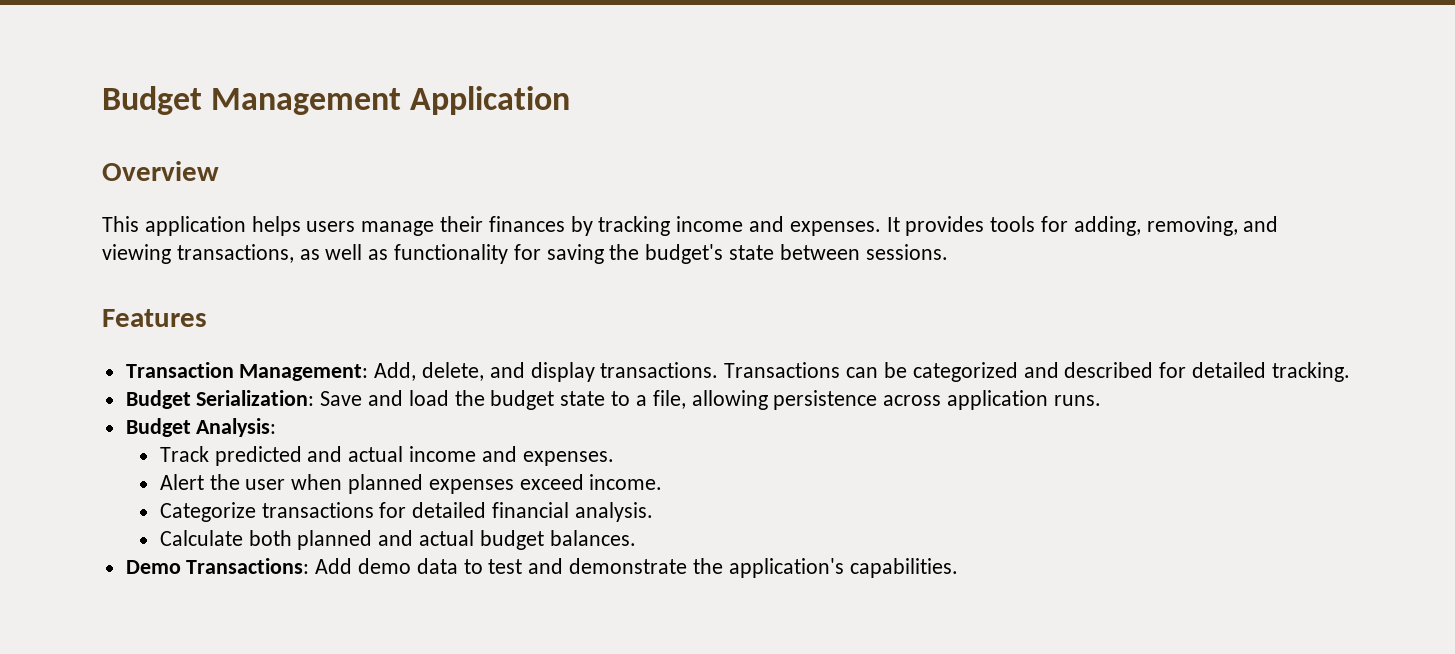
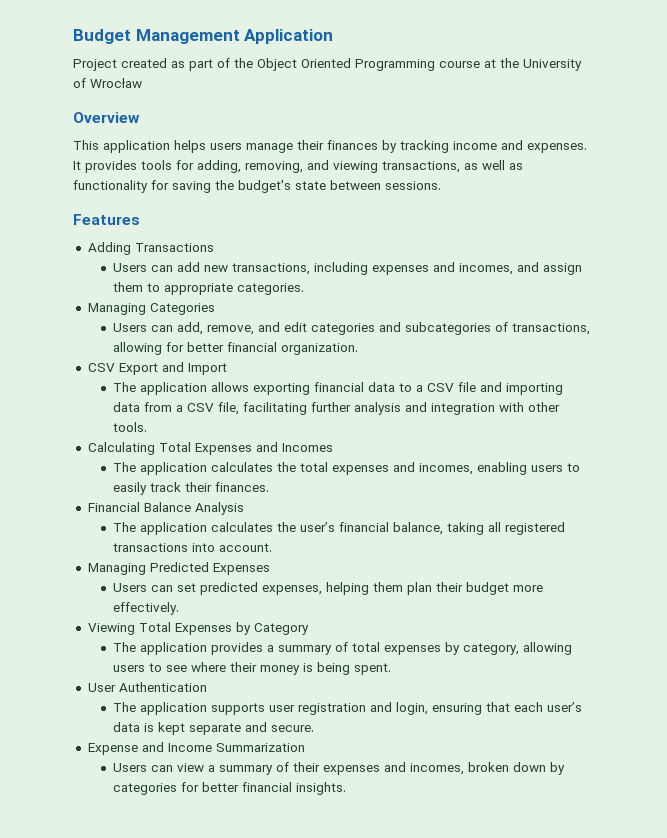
(571, 100) none -> [73,58,582,71] [73,78,142,88] // Project created as part of the Object Oriented Programming course at the University of Wrocław
[125,362,1350,382] [125,390,1101,410] [125,418,277,437] [159,446,614,466] [159,474,663,494] [159,502,653,522] [159,530,636,550] [125,558,958,578] Transaction Management: Add, delete, and display transactions. Transactions can be categorized and described for detailed tracking. // Budget Serialization: Save and load the budget state to a file, allowing persistence across application runs. // Budget Analysis: // Track predicted and actual income and expenses. // Alert the user when planned expenses exceed income. // Categorize transactions for detailed financial analysis. // Calculate both planned and actual budget balances. // Demo Transactions: Add demo data to test and demonstrate the application's capabilities. -> [87,242,214,255] [113,262,583,275] [113,282,305,295] [87,303,215,315] [113,322,591,335] [113,342,359,355] [87,362,227,375] [113,382,564,395] [113,402,561,415] [113,422,148,432] [87,442,333,455] [113,462,581,475] [113,482,270,495] [87,502,244,515] [113,522,566,535] [113,543,273,552] [87,562,270,575] [113,582,544,595] [113,602,180,615] [87,622,309,635] [113,642,573,655] [113,662,392,675] [87,682,207,692] [113,702,583,715] [113,722,315,735] [87,742,305,755] [113,762,566,775] [113,782,347,795] Adding Transactions // Users can add new transactions, including expenses and incomes, and assign them to appropriate categories. // Managing Categories // Users can add, remove, and edit categories and subcategories of transactions, allowing for better financial organization. // CSV Export and Import // The application allows exporting financial data to a CSV file and importing data from a CSV file, facilitating further analysis and integration with other tools. // Calculating Total Expenses and Incomes // The application calculates the total expenses and incomes, enabling users to easily track their finances. // Financial Balance Analysis // The application calculates the user’s financial balance, taking all registered transactions into account. // Managing Predicted Expenses // Users can set predicted expenses, helping them plan their budget more effectively. // Viewing Total Expenses by Category // The application provides a summary of total expenses by category, allowing users to see where their money is being spent. // User Authentication // The application supports user registration and login, ensuring that each user’s data is kept separate and secure. // Expense and Income Summarization // Users can view a summary of their expenses and incomes, broken down by categories for better financial insights.

